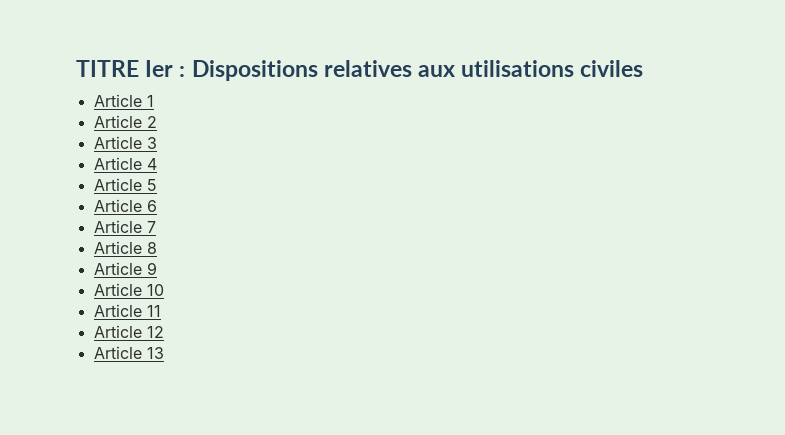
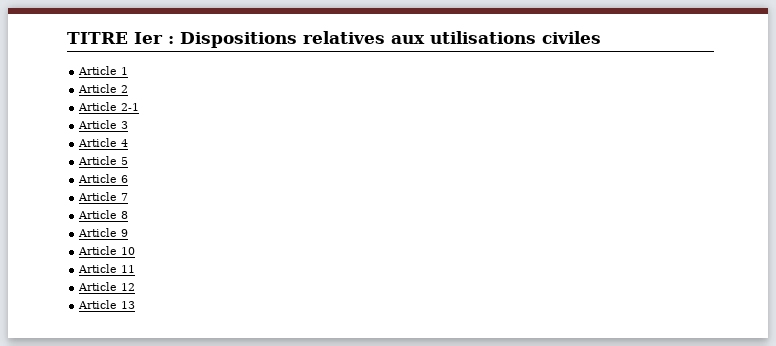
(157, 122) none -> [78,102,140,111] // Article 2-1

